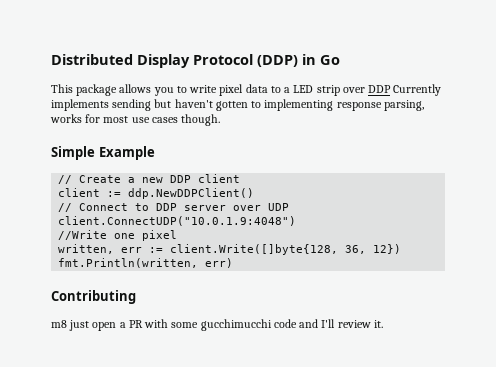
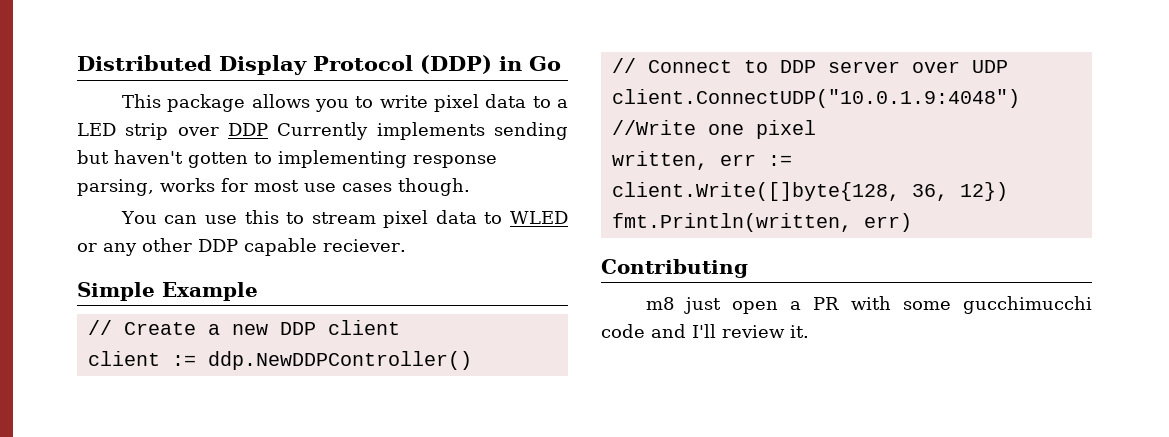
(221, 120) none -> [120,210,568,228] [77,238,406,256] // You can use this to stream pixel data to WLED or any other DDP capable reciever.
[128,188,255,199] ddp.NewDDPClient() -> [207,351,472,370] ddp.NewDDPController()

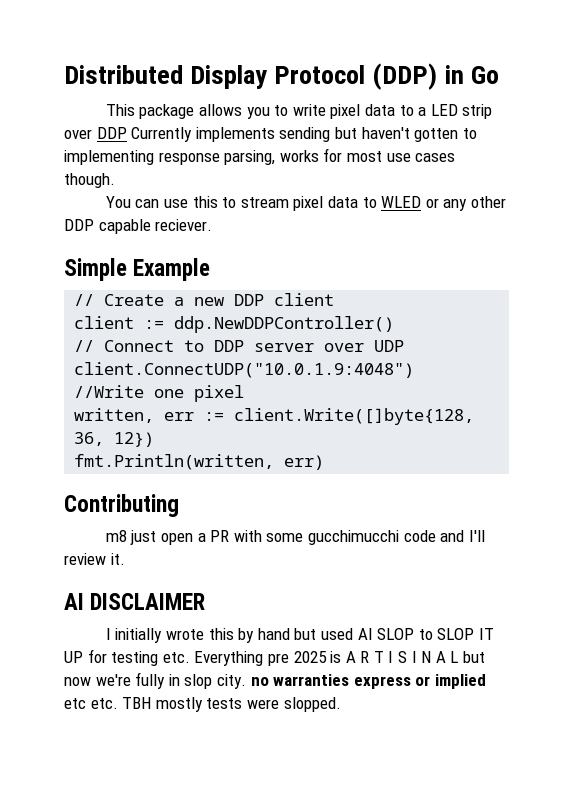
(809, 331) none -> [64,593,206,610] [105,628,494,643] [64,649,486,666] [64,672,486,689] [64,697,341,712] // AI DISCLAIMER // I initially wrote this by hand but used AI SLOP to SLOP IT UP for testing etc. Everything pre 2025 is A R T I S I N A L but now we're fully in slop city. no warranties express or implied etc etc. TBH mostly tests were slopped.

